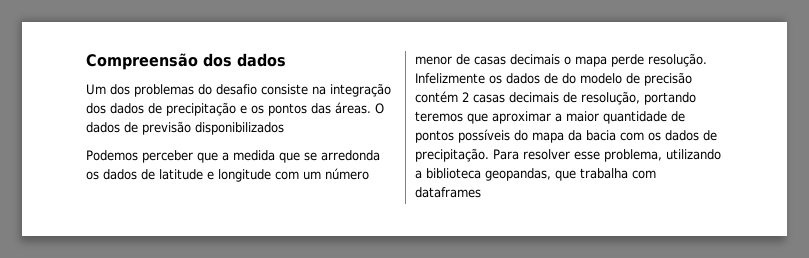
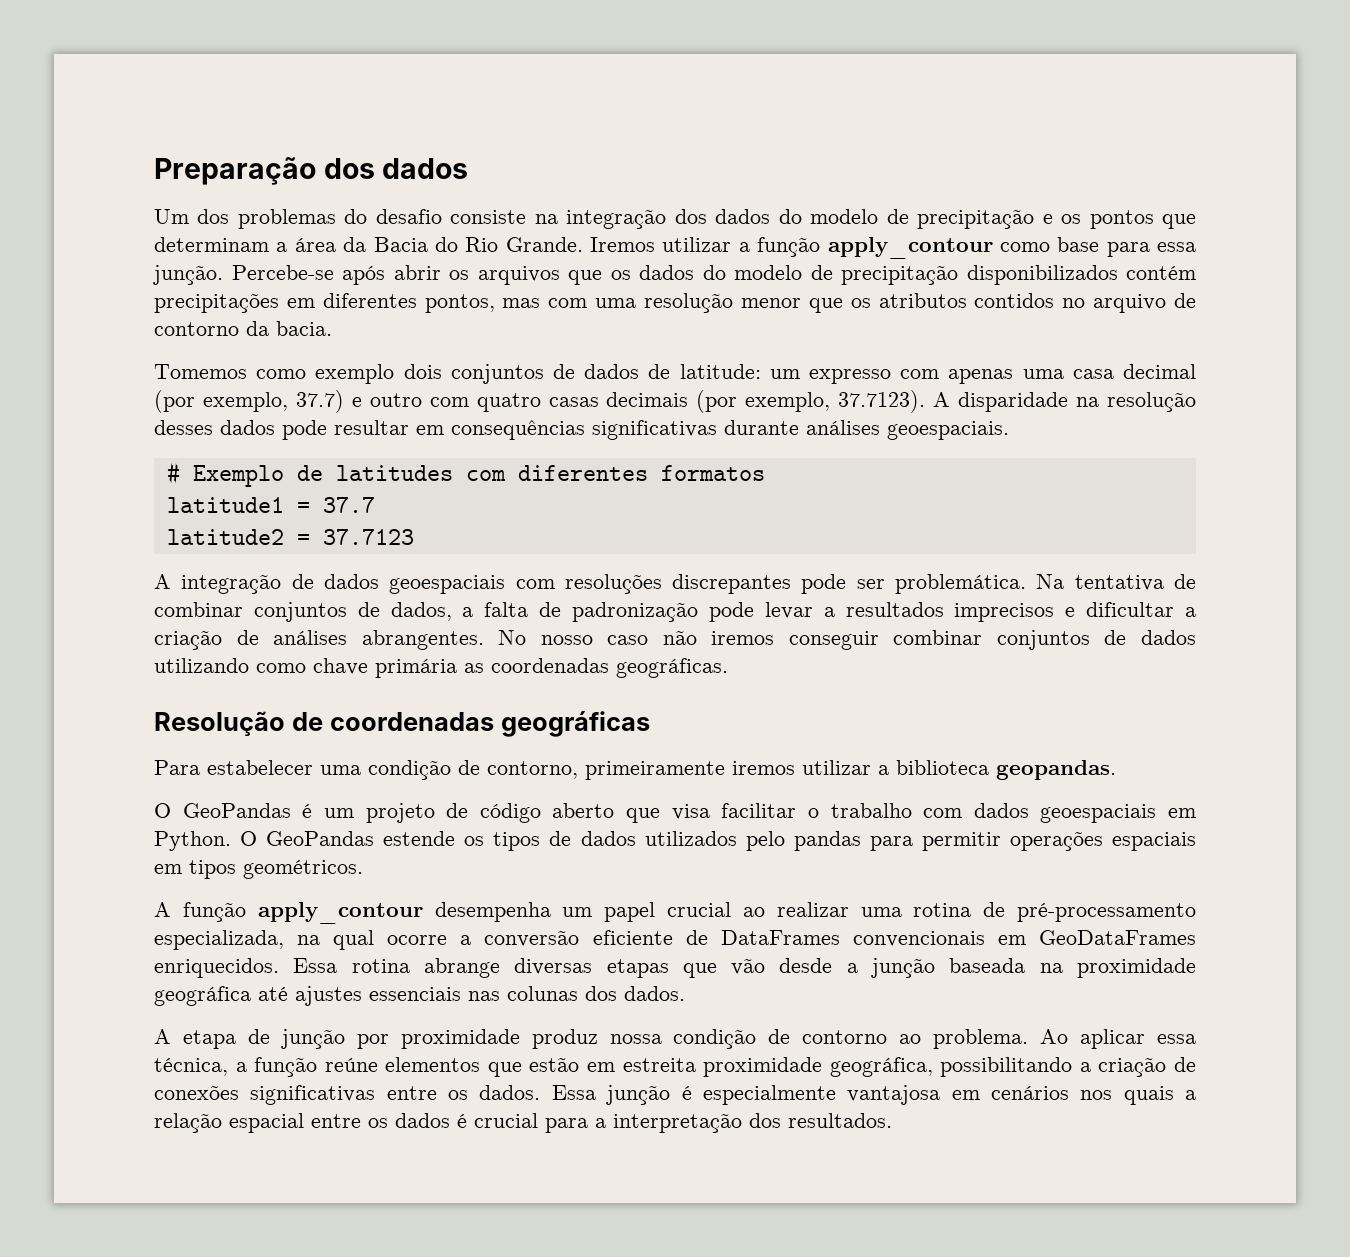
[86,53,198,70] Compreensão -> [154,157,316,185] Preparação
(144, 108) none -> [778,209,879,224] do modelo
[311,102,384,114] [86,121,284,135] [86,150,380,163] [86,168,369,182] [415,53,707,67] [415,72,692,86] [415,91,696,105] [415,111,685,124] [415,129,717,143] [415,148,721,162] [415,168,656,181] [415,187,481,198] das áreas. O dados de previsão disponibilizados // Podemos perceber que a medida que se arredonda os dados de latitude e longitude com um número menor de casas decimais o mapa perde resolução. Infelizmente os dados de do modelo de precisão contém 2 casas decimais de resolução, portando teremos que aproximar a maior quantidade de pontos possíveis do mapa da bacia com os dados de precipitação. Para resolver esse problema, utilizando a biblioteca geopandas, que trabalha com dataframes -> [1162,214,1197,229] [154,237,1196,259] [153,265,1196,285] [154,293,1196,313] [154,321,332,336] [154,364,1197,384] [154,390,1196,413] [154,420,1009,440] [166,462,765,487] [166,497,375,513] [166,529,414,545] [154,574,1196,594] [154,602,1196,622] [154,630,1196,650] [154,658,728,678] [154,711,650,737] [154,760,1116,780] [154,803,1196,823] [154,831,1196,851] [154,860,363,879] [154,902,1196,924] [154,930,1196,950] [154,958,1196,978] [154,986,685,1006] [154,1029,1196,1049] [154,1057,1196,1077] [154,1085,1197,1105] [154,1113,892,1133] que determinam a área da Bacia do Rio Grande. Iremos utilizar a função apply_contour como base para essa junção. Percebe-se após abrir os arquivos que os dados do modelo de precipitação disponibilizados contém precipitações em diferentes pontos, mas com uma resolução menor que os atributos contidos no arquivo de contorno da bacia. // Tomemos como exemplo dois conjuntos de dados de latitude: um expresso com apenas uma casa decimal (por exemplo, 37.7) e outro com quatro casas decimais (por exemplo, 37.7123). A disparidade na resolução desses dados pode resultar em consequências significativas durante análises geoespaciais. // # Exemplo de latitudes com diferentes formatos // latitude1 = 37.7 // latitude2 = 37.7123 // A integração de dados geoespaciais com resoluções discrepantes pode ser problemática. Na tentativa de combinar conjuntos de dados, a falta de padronização pode levar a resultados imprecisos e dificultar a criação de análises abrangentes. No nosso caso não iremos conseguir combinar conjuntos de dados utilizando como chave primária as coordenadas geográficas. // Resolução de coordenadas geográficas // Para estabelecer uma condição de contorno, primeiramente iremos utilizar a biblioteca geopandas. // O GeoPandas é um projeto de código aberto que visa facilitar o trabalho com dados geoespaciais em Python. O GeoPandas estende os tipos de dados utilizados pelo pandas para permitir operações espaciais em tipos geométricos. // A função apply_contour desempenha um papel crucial ao realizar uma rotina de pré-processamento especializada, na qual ocorre a conversão eficiente de DataFrames convencionais em GeoDataFrames enriquecidos. Essa rotina abrange diversas etapas que vão desde a junção baseada na proximidade geográfica até ajustes essenciais nas colunas dos dados. // A etapa de junção por proximidade produz nossa condição de contorno ao problema. Ao aplicar essa técnica, a função reúne elementos que estão em estreita proximidade geográfica, possibilitando a criação de conexões significativas entre os dados. Essa junção é especialmente vantajosa em cenários nos quais a relação espacial entre os dados é crucial para a interpretação dos resultados.

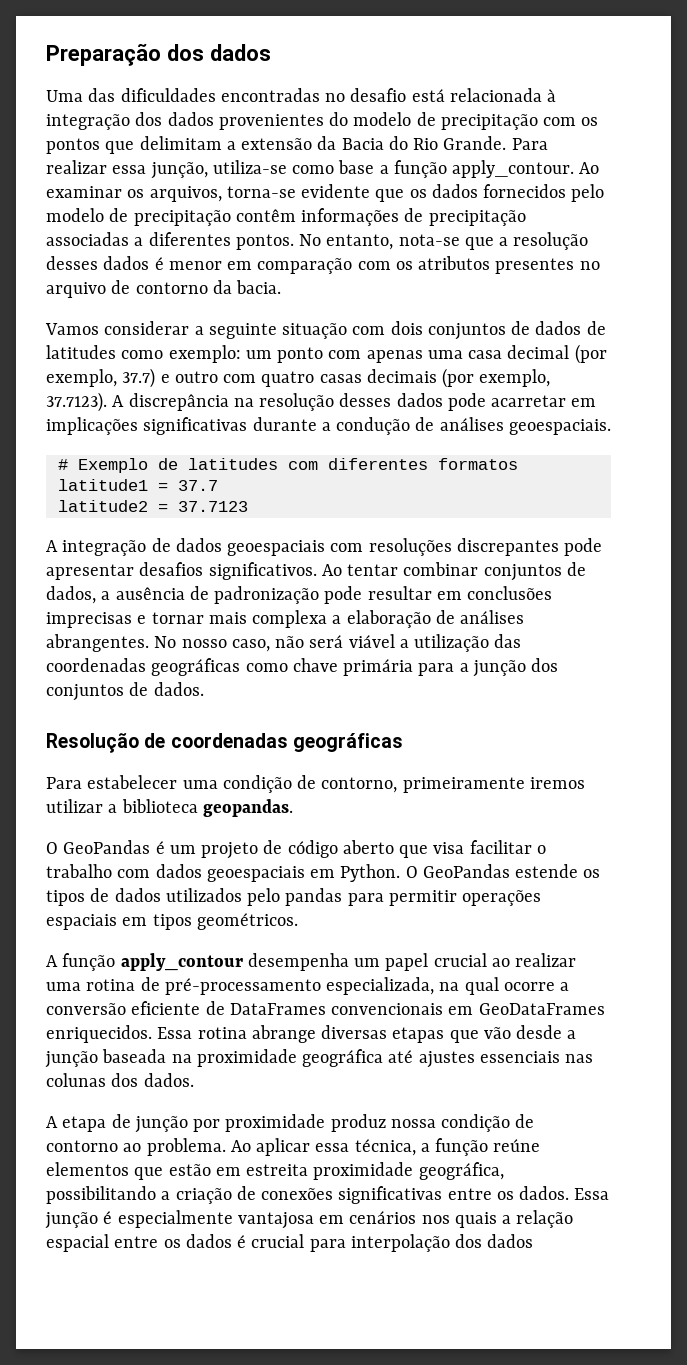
[154,209,558,229] Um dos problemas do desafio consiste na -> [46,88,557,102] Uma das dificuldades encontradas no desafio está relacionada à
[778,209,1053,229] do modelo de precipitação e -> [218,112,577,130] provenientes do modelo de precipitação com
[154,237,336,252] determinam a área -> [139,136,313,150] delimitam a extensão
[590,237,1196,259] [153,265,560,285] Iremos utilizar a função apply_contour como base para essa junção. Percebe-se após abrir os arquivos -> [511,138,548,150] [46,160,600,179] [46,184,371,202] Para realizar essa junção, utiliza-se como base a função apply_contour. Ao examinar os arquivos, torna-se evidente
[702,265,1196,285] [154,293,843,313] do modelo de precipitação disponibilizados contém precipitações em diferentes pontos, mas com uma resolução menor que -> [483,184,605,202] [46,208,526,226] [46,232,589,250] [46,256,391,274] fornecidos pelo modelo de precipitação contêm informações de precipitação associadas a diferentes pontos. No entanto, nota-se que a resolução desses dados é menor em comparação com
[974,293,1055,308] contidos -> [495,258,575,274] presentes
[154,364,395,384] Tomemos como exemplo -> [45,321,386,339] Vamos considerar a seguinte situação com
[679,364,891,384] latitude: um expresso -> [46,345,324,363] latitudes como exemplo: um ponto
[958,392,1069,412] disparidade -> [128,393,229,411] discrepância
[334,420,799,440] resultar em consequências significativas durante -> [491,395,597,407] [46,417,435,435] acarretar em implicações significativas durante a condução de
[856,574,1196,594] ser problemática. Na tentativa de -> [46,562,399,580] apresentar desafios significativos. Ao tentar
[484,602,529,617] falta -> [115,587,185,600] ausência
[764,602,1196,622] [154,630,222,650] levar a resultados imprecisos e dificultar a criação -> [367,586,553,600] [46,610,431,628] resultar em conclusões imprecisas e tornar mais complexa a elaboração
[607,630,1196,650] [154,658,728,678] caso não iremos conseguir combinar conjuntos de dados utilizando como chave primária as coordenadas geográficas. -> [231,634,522,652] [46,658,559,677] [46,682,204,701] caso, não será viável a utilização das coordenadas geográficas como chave primária para a junção dos conjuntos de dados.
[595,1113,892,1133] a interpretação dos resultados. -> [350,1234,534,1252] interpolação dos dados

